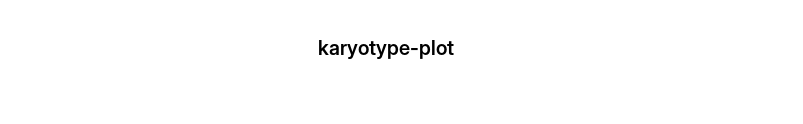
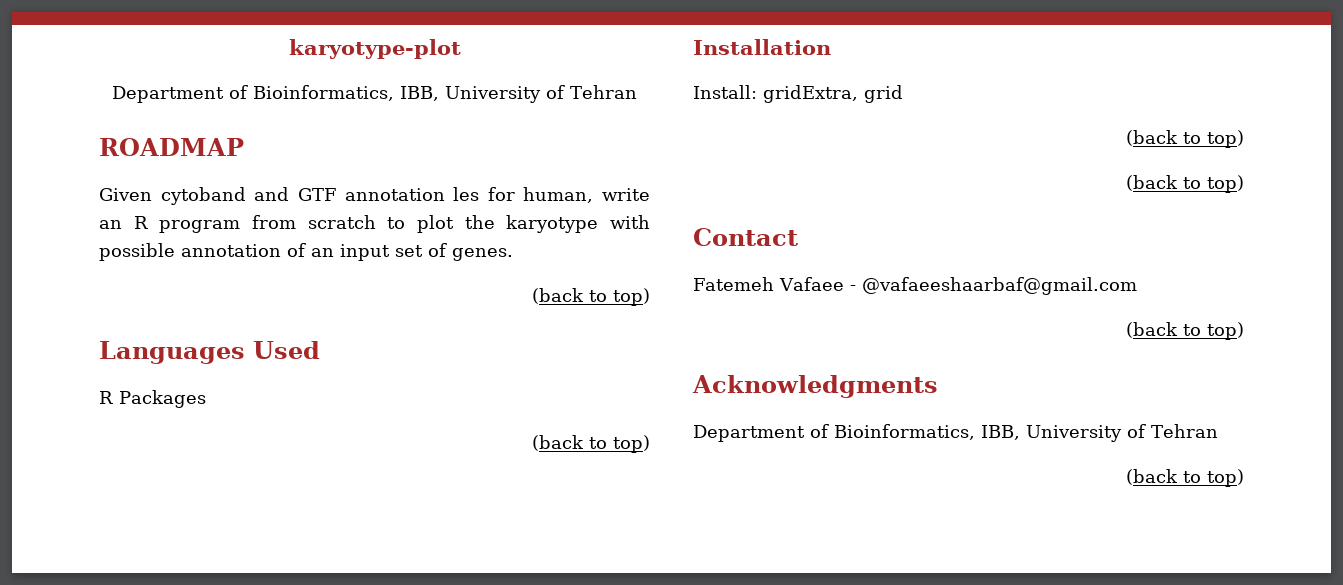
(454, 50) none -> [112,85,638,103] [99,138,244,156] [99,187,650,205] [99,215,650,233] [99,243,513,261] [532,288,650,306] [99,341,320,364] [99,390,206,408] [532,435,650,453] [693,39,831,55] [693,85,903,103] [1126,130,1244,148] [1126,175,1244,193] [693,228,798,246] [693,277,1137,295] [1126,322,1244,340] [692,375,938,398] [693,424,1218,442] [1126,469,1244,487] // Department of Bioinformatics, IBB, University of Tehran // ROADMAP // Given cytoband and GTF annotation les for human, write an R program from scratch to plot the karyotype with possible annotation of an input set of genes. // (back to top) // Languages Used // R Packages // (back to top) // Installation // Install: gridExtra, grid // (back to top) // (back to top) // Contact // Fatemeh Vafaee - @vafaeeshaarbaf@gmail.com // (back to top) // Acknowledgments // Department of Bioinformatics, IBB, University of Tehran // (back to top)

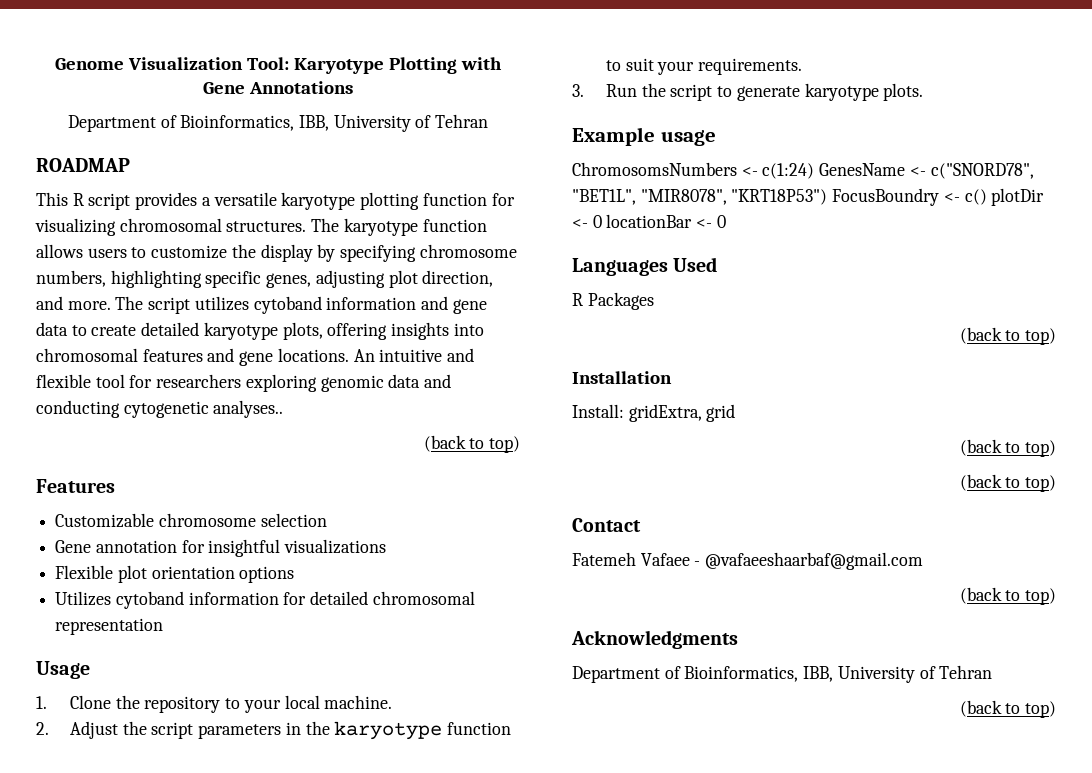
[288,39,461,59] karyotype-plot -> [55,57,502,74] [203,81,353,94] Genome Visualization Tool: Karyotype Plotting with Gene Annotations
[99,187,650,205] [99,215,650,233] [99,243,513,261] [532,288,650,306] Given cytoband and GTF annotation les for human, write an R program from scratch to plot the karyotype with possible annotation of an input set of genes. // (back to top) -> [36,192,515,210] [35,218,487,236] [36,244,517,262] [36,270,494,288] [36,296,487,314] [36,322,484,340] [36,348,475,366] [36,374,452,392] [36,400,284,418] [423,435,520,453] [36,479,115,493] [55,513,327,528] [55,539,387,557] [55,565,295,583] [55,591,475,609] [55,618,164,635] [36,661,90,679] [36,695,393,713] [36,721,512,740] [605,58,803,75] [572,83,924,101] [572,127,716,146] [572,162,1034,179] [572,188,1045,206] [572,214,726,228] This R script provides a versatile karyotype plotting function for visualizing chromosomal structures. The karyotype function allows users to customize the display by specifying chromosome numbers, highlighting specific genes, adjusting plot direction, and more. The script utilizes cytoband information and gene data to create detailed karyotype plots, offering insights into chromosomal features and gene locations. An intuitive and flexible tool for researchers exploring genomic data and conducting cytogenetic analyses.. // (back to top) // Features // Customizable chromosome selection // Gene annotation for insightful visualizations // Flexible plot orientation options // Utilizes cytoband information for detailed chromosomal representation // Usage // 1. Clone the repository to your local machine. // 2. Adjust the script parameters in the karyotype function to suit your requirements. // 3. Run the script to generate karyotype plots. // Example usage // ChromosomsNumbers <- c(1:24) GenesName <- c("SNORD78", "BET1L", "MIR8078", "KRT18P53") FocusBoundry <- c() plotDir <- 0 locationBar <- 0

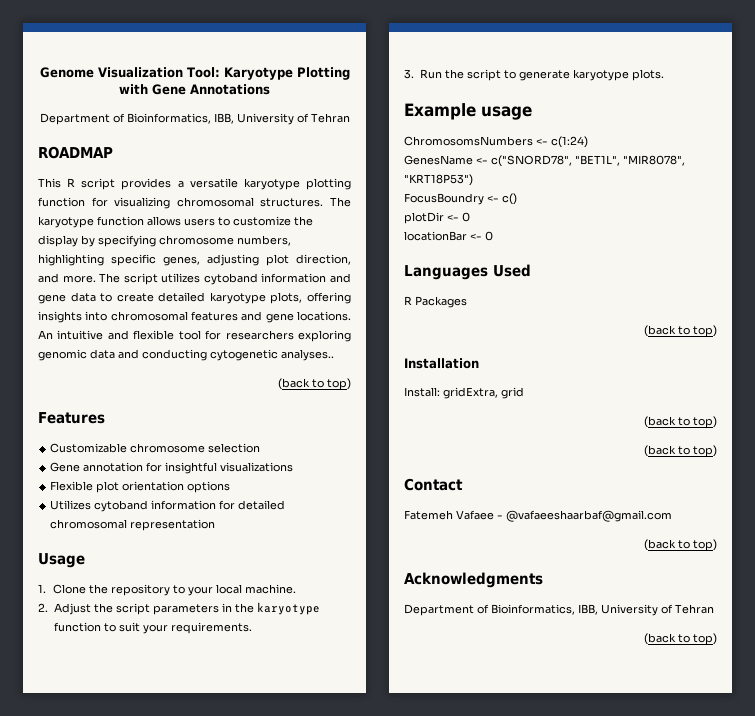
(815, 171) none -> (588, 142) //
(828, 197) none -> (473, 180) //
(987, 197) none -> (517, 199) //
(602, 221) none -> (470, 217) //

